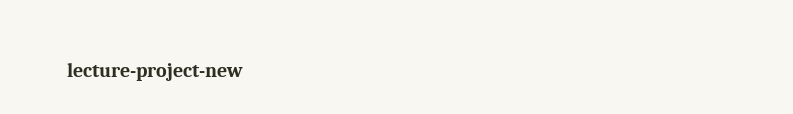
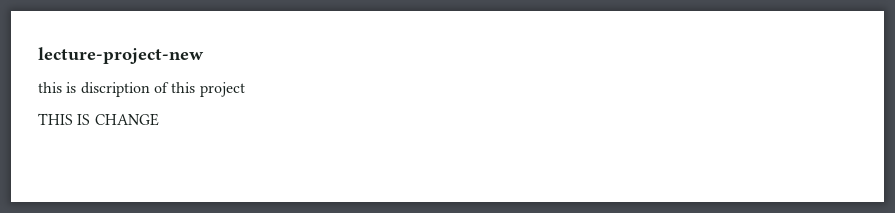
(243, 71) none -> [38,82,245,97] [38,113,159,126] // this is discription of this project // THIS IS CHANGE

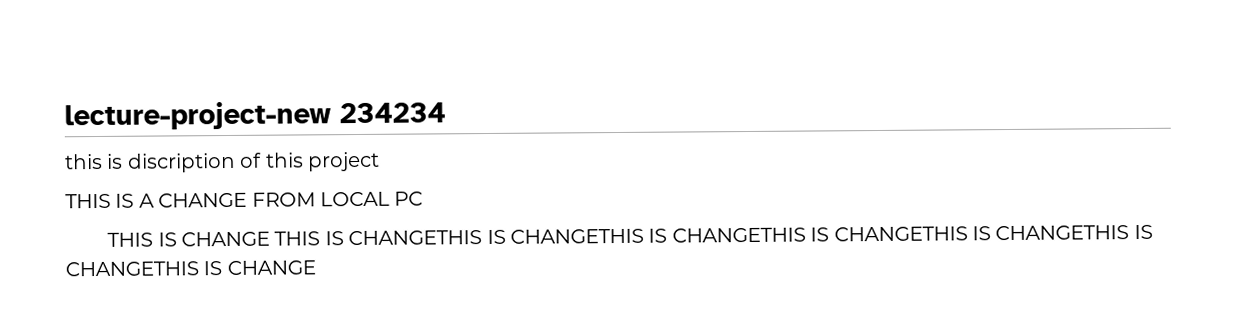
(204, 55) none -> [339,102,446,124] 234234
(91, 119) none -> [138,191,424,208] [107,224,1153,247] [65,261,223,277] A CHANGE FROM LOCAL PC // THIS IS CHANGE THIS IS CHANGETHIS IS CHANGETHIS IS CHANGETHIS IS CHANGETHIS IS CHANGETHIS IS CHANGETHIS IS

